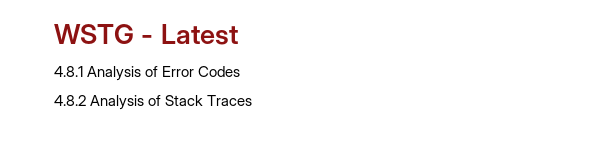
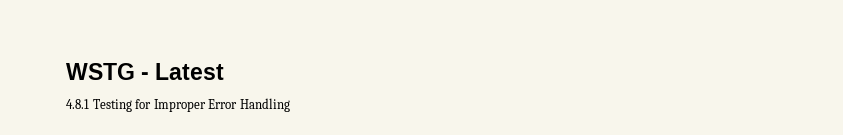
[87,66,241,81] [54,95,253,110] Analysis of Error Codes // 4.8.2 Analysis of Stack Traces -> [92,98,290,112] Testing for Improper Error Handling

